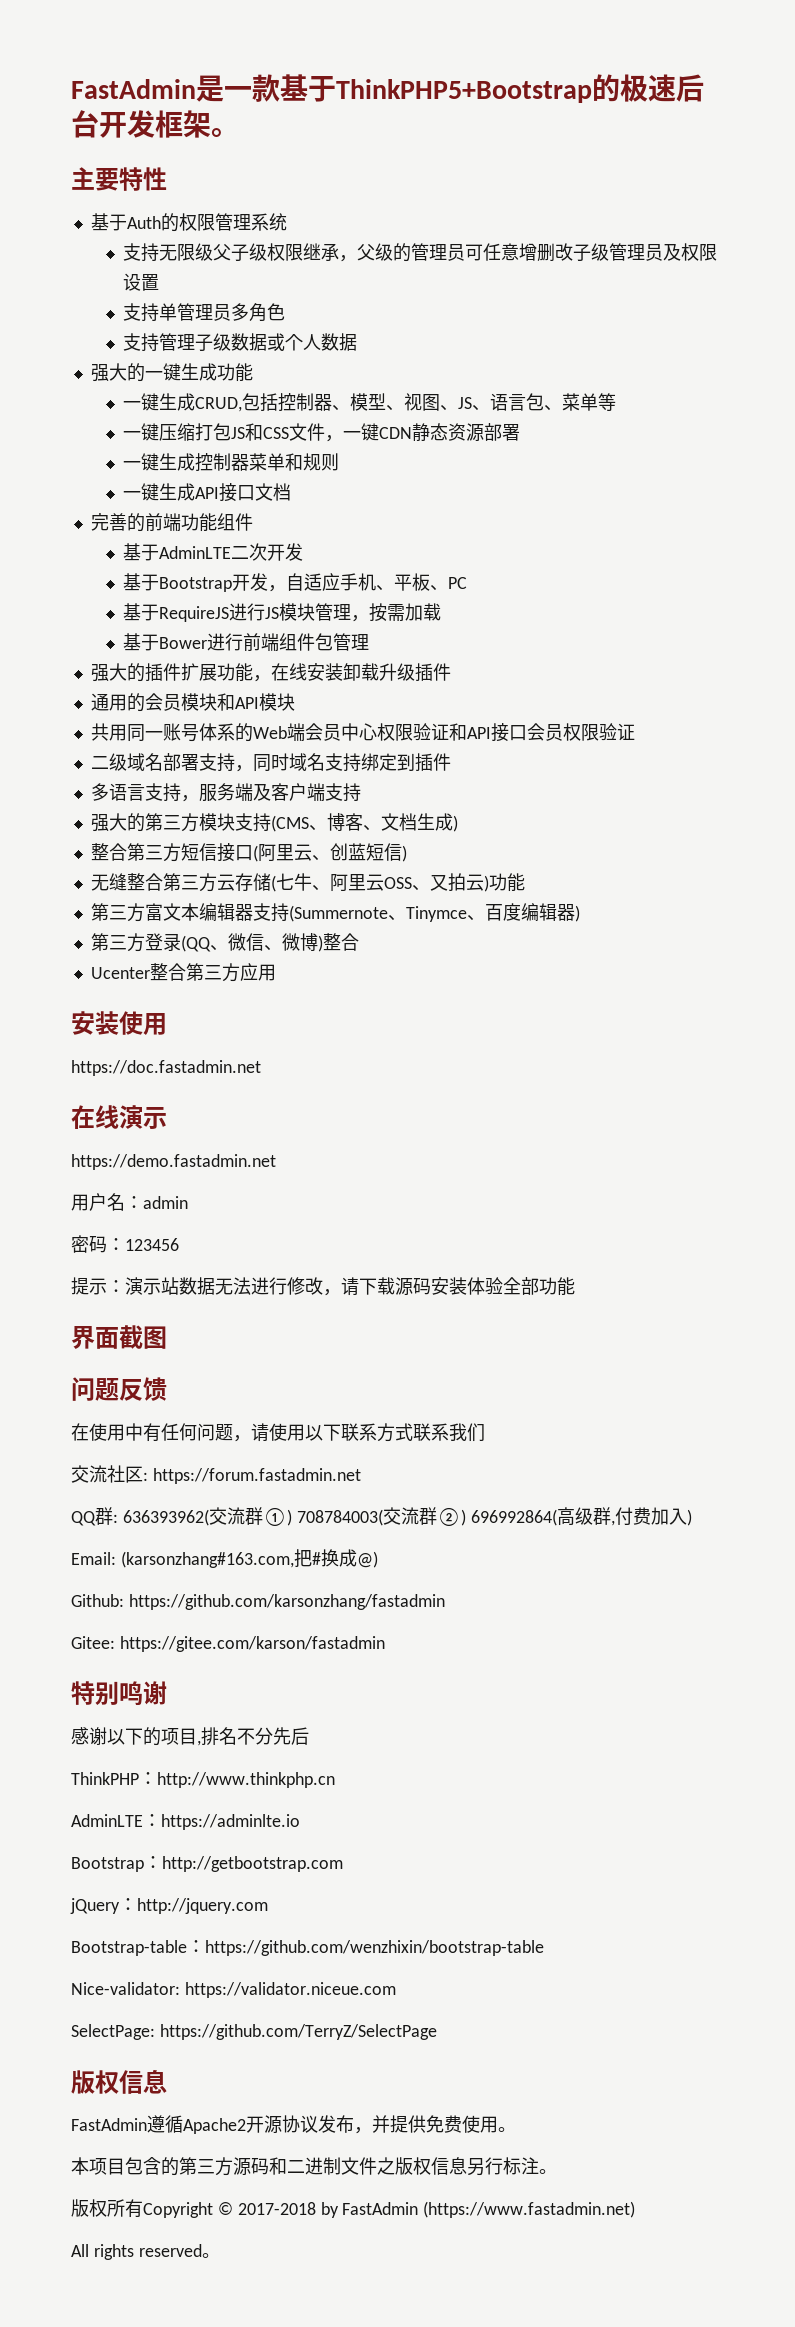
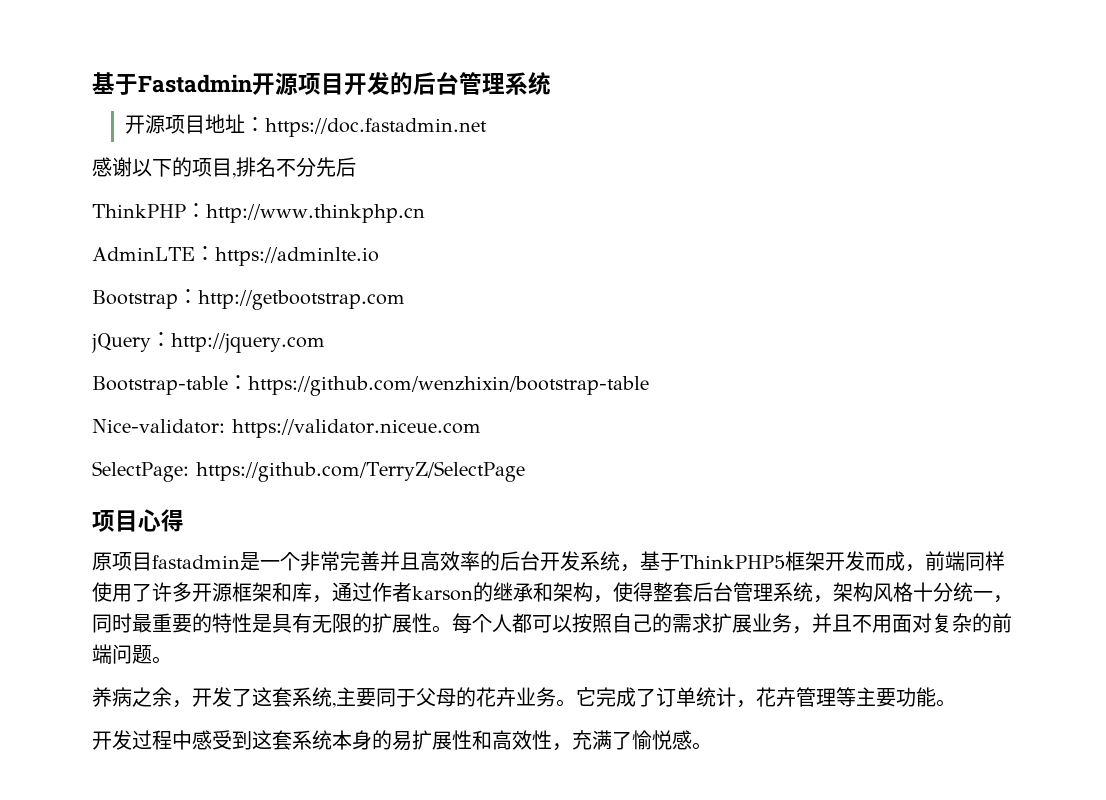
[71,74,704,103] [71,110,239,138] [71,167,167,191] [90,213,287,232] [123,243,718,262] [123,273,160,291] [123,303,286,322] [123,333,358,352] [90,363,253,382] [123,393,617,412] [123,423,521,442] [123,453,340,472] [123,483,292,502] [90,513,253,532] [123,543,304,561] [123,573,468,592] [123,603,442,622] [123,633,370,651] [90,663,451,682] [90,693,295,712] [90,723,635,742] [90,753,451,772] [90,783,361,802] [90,813,458,832] [90,843,407,862] [90,873,525,892] [90,903,580,922] [90,933,359,952] [90,963,276,982] [71,1011,167,1035] [71,1060,261,1076] [71,1105,167,1129] [71,1154,276,1170] [71,1193,188,1211] [71,1235,179,1253] [71,1277,575,1296] [71,1325,167,1349] [71,1377,167,1401] [71,1423,485,1442] [71,1465,361,1484] [71,1507,692,1526] [71,1549,378,1568] [71,1594,445,1610] [71,1636,385,1652] [71,1681,167,1706] FastAdmin是一款基于ThinkPHP5+Bootstrap的极速后台开发框架。 // 主要特性 // 基于Auth的权限管理系统 // 支持无限级父子级权限继承，父级的管理员可任意增删改子级管理员及权限设置 // 支持单管理员多角色 // 支持管理子级数据或个人数据 // 强大的一键生成功能 // 一键生成CRUD,包括控制器、模型、视图、JS、语言包、菜单等 // 一键压缩打包JS和CSS文件，一键CDN静态资源部署 // 一键生成控制器菜单和规则 // 一键生成API接口文档 // 完善的前端功能组件 // 基于AdminLTE二次开发 // 基于Bootstrap开发，自适应手机、平板、PC // 基于RequireJS进行JS模块管理，按需加载 // 基于Bower进行前端组件包管理 // 强大的插件扩展功能，在线安装卸载升级插件 // 通用的会员模块和API模块 // 共用同一账号体系的Web端会员中心权限验证和API接口会员权限验证 // 二级域名部署支持，同时域名支持绑定到插件 // 多语言支持，服务端及客户端支持 // 强大的第三方模块支持(CMS、博客、文档生成) // 整合第三方短信接口(阿里云、创蓝短信) // 无缝整合第三方云存储(七牛、阿里云OSS、又拍云)功能 // 第三方富文本编辑器支持(Summernote、Tinymce、百度编辑器) // 第三方登录(QQ、微信、微博)整合 // Ucenter整合第三方应用 // 安装使用 // https://doc.fastadmin.net // 在线演示 // https://demo.fastadmin.net // 用户名：admin // 密码：123456 // 提示：演示站数据无法进行修改，请下载源码安装体验全部功能 // 界面截图 // 问题反馈 // 在使用中有任何问题，请使用以下联系方式联系我们 // 交流社区: https://forum.fastadmin.net // QQ群: 636393962(交流群①) 708784003(交流群②) 696992864(高级群,付费加入) // Email: (karsonzhang#163.com,把#换成@) // Github: https://github.com/karsonzhang/fastadmin // Gitee: https://gitee.com/karson/fastadmin // 特别鸣谢 -> [92,72,551,96] [125,114,488,137] 基于Fastadmin开源项目开发的后台管理系统 // 开源项目地址：https://doc.fastadmin.net
[71,2069,167,2094] [71,2115,516,2134] [71,2157,557,2176] [71,2199,636,2218] [71,2244,202,2260] 版权信息 // FastAdmin遵循Apache2开源协议发布，并提供免费使用。 // 本项目包含的第三方源码和二进制文件之版权信息另行标注。 // 版权所有Copyright © 2017-2018 by FastAdmin (https://www.fastadmin.net) // All rights reserved -> [92,509,184,532] [92,551,1005,572] [92,582,1013,603] [92,613,1012,634] [92,644,172,664] [92,687,956,708] [92,730,692,751] 项目心得 // 原项目fastadmin是一个非常完善并且高效率的后台开发系统，基于ThinkPHP5框架开发而成，前端同样使用了许多开源框架和库，通过作者karson的继承和架构，使得整套后台管理系统，架构风格十分统一，同时最重要的特性是具有无限的扩展性。每个人都可以按照自己的需求扩展业务，并且不用面对复杂的前端问题。 // 养病之余，开发了这套系统,主要同于父母的花卉业务。它完成了订单统计，花卉管理等主要功能。 // 开发过程中感受到这套系统本身的易扩展性和高效性，充满了愉悦感

